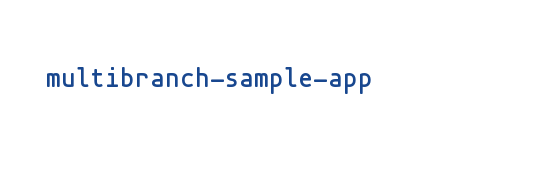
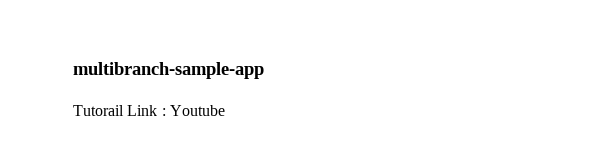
(373, 80) none -> [73,105,225,116] // Tutorail Link : Youtube

